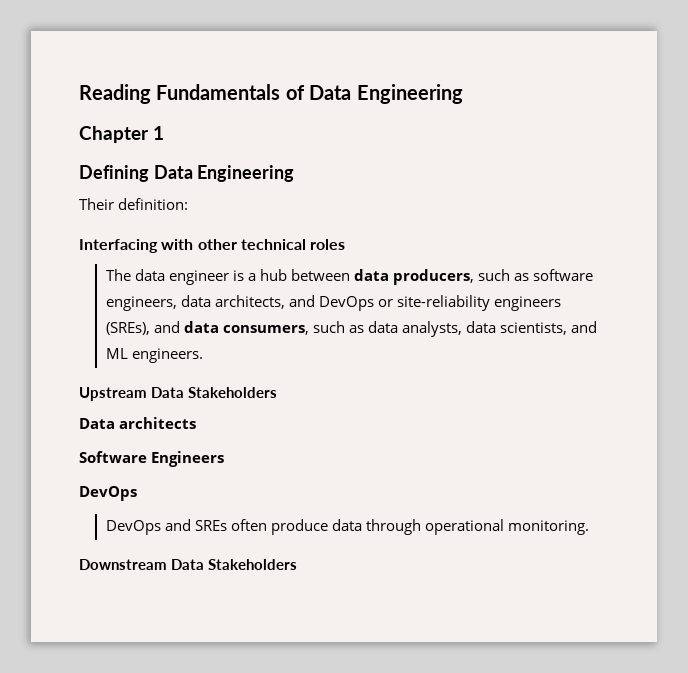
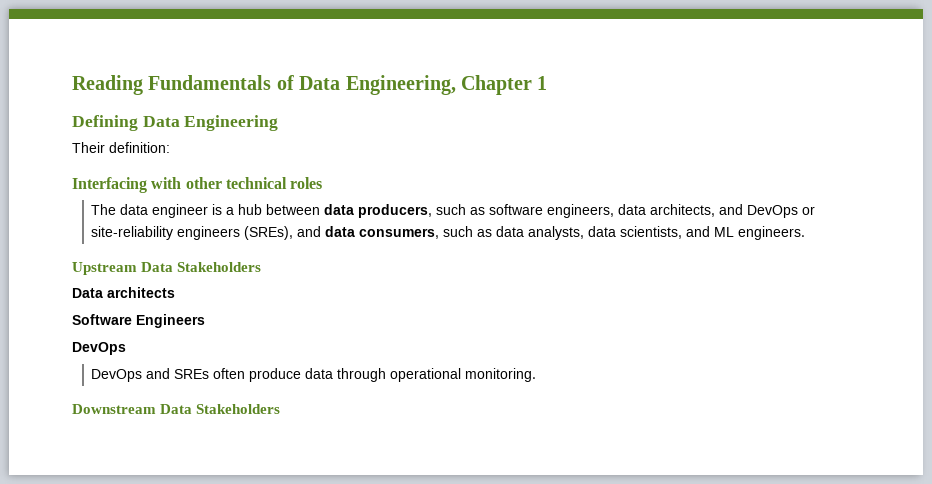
[356,84,463,104] Engineering // -> [345,75,456,95] Engineering,

